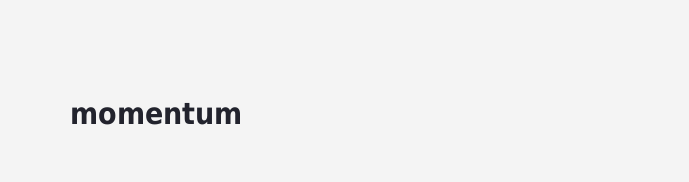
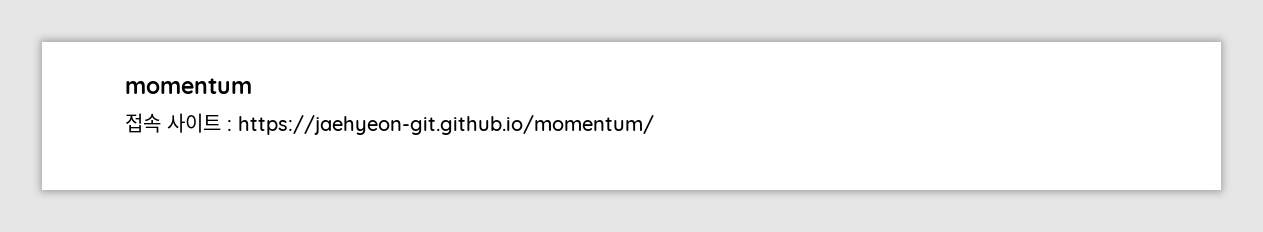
(242, 113) none -> [125,113,654,135] // 접속 사이트 : https://jaehyeon-git.github.io/momentum/

